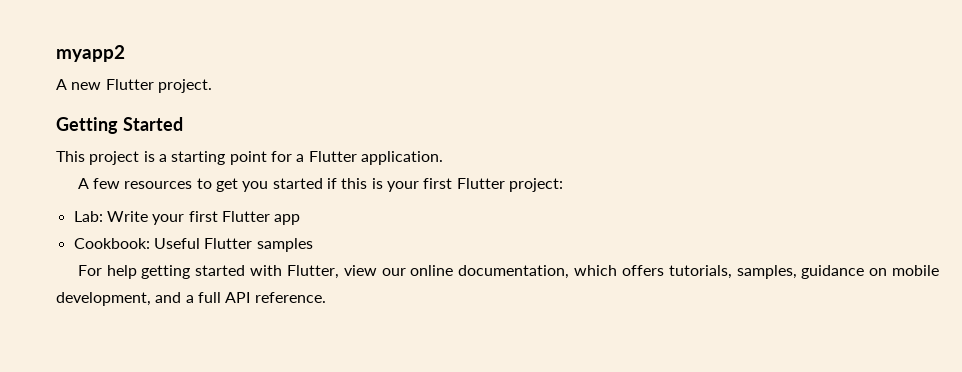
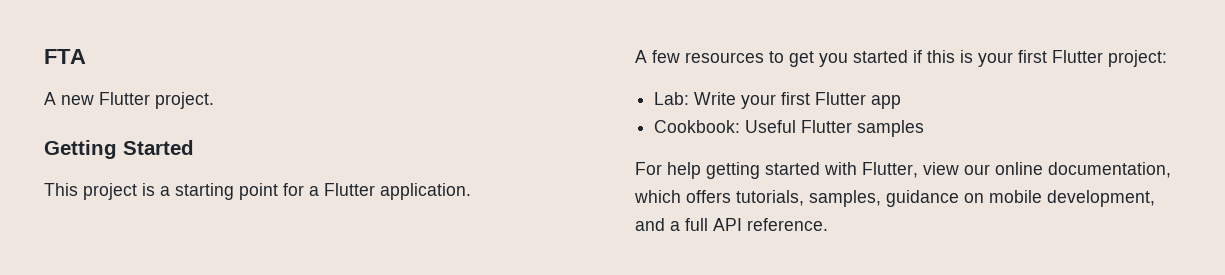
[56,45,125,62] myapp2 -> [44,49,86,64] FTA

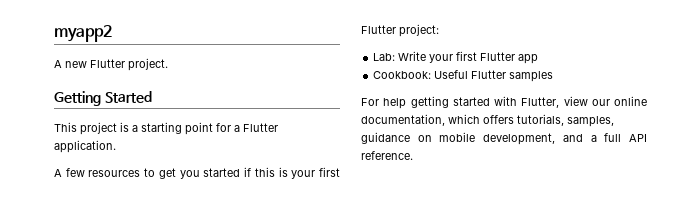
[44,49,86,64] FTA -> [54,25,112,42] myapp2

